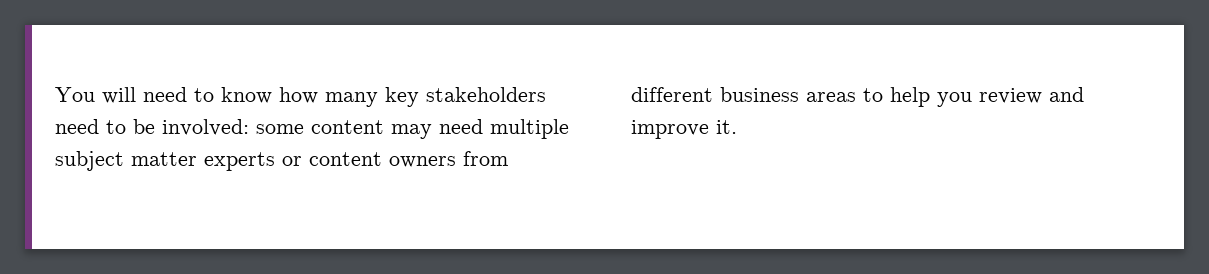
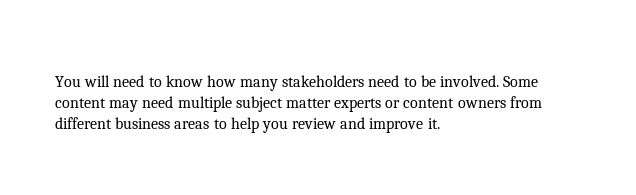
[385,87,419,107] key -> (279, 85) none
[162,119,304,136] involved: some -> [440,75,539,87] involved. Some

